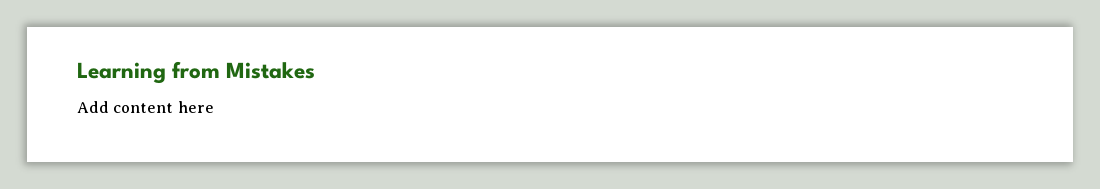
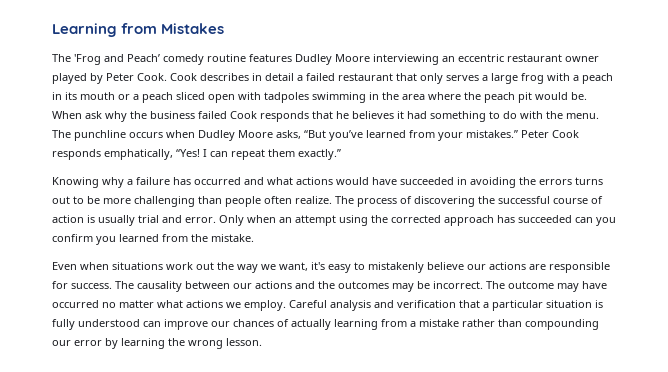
[77,101,214,113] Add content here -> [52,54,599,65] [52,73,613,84] [52,92,587,103] [52,111,599,122] [52,130,579,141] [52,149,341,160] [52,177,603,188] [52,196,603,207] [52,215,616,226] [52,234,254,245] [52,262,610,273] [52,281,607,292] [52,300,603,311] [52,319,599,330] [52,338,262,349] The 'Frog and Peach’ comedy routine features Dudley Moore interviewing an eccentric restaurant owner played by Peter Cook. Cook describes in detail a failed restaurant that only serves a large frog with a peach in its mouth or a peach sliced open with tadpoles swimming in the area where the peach pit would be. When ask why the business failed Cook responds that he believes it had something to do with the menu. The punchline occurs when Dudley Moore asks, “But you’ve learned from your mistakes.” Peter Cook responds emphatically, “Yes! I can repeat them exactly.” // Knowing why a failure has occurred and what actions would have succeeded in avoiding the errors turns out to be more challenging than people often realize. The process of discovering the successful course of action is usually trial and error. Only when an attempt using the corrected approach has succeeded can you confirm you learned from the mistake. // Even when situations work out the way we want, it's easy to mistakenly believe our actions are responsible for success. The causality between our actions and the outcomes may be incorrect. The outcome may have occurred no matter what actions we employ. Careful analysis and verification that a particular situation is fully understood can improve our chances of actually learning from a mistake rather than compounding our error by learning the wrong lesson.

